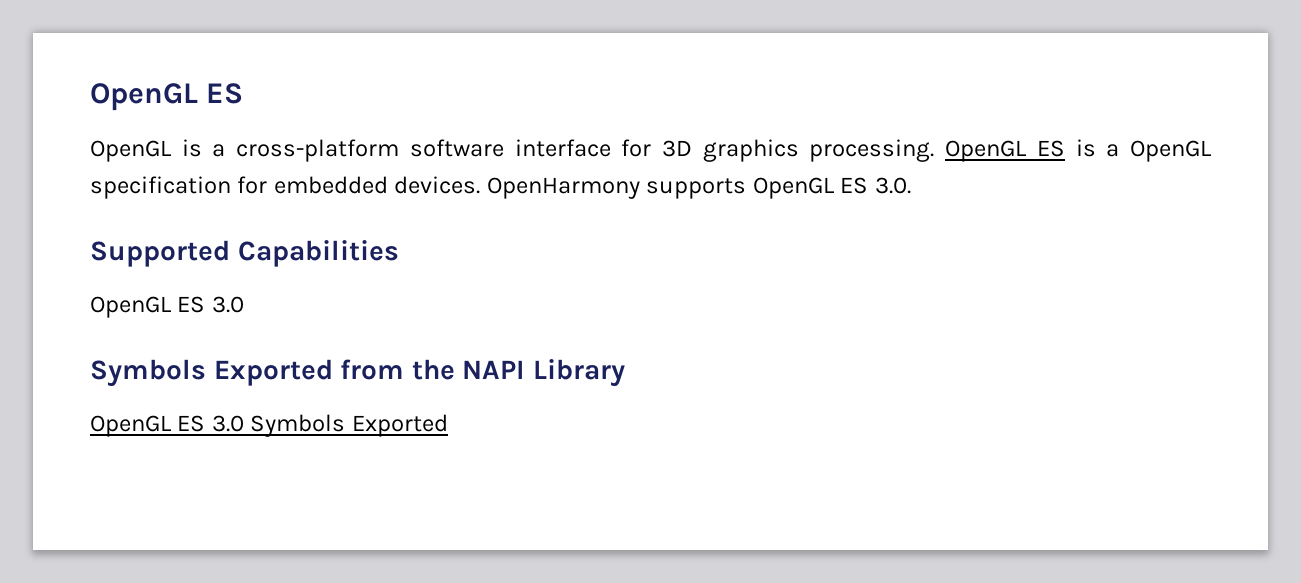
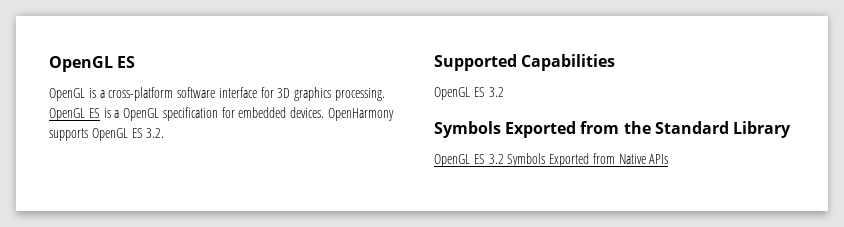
[874,177,911,194] 3.0. -> [146,128,165,138] 3.2.
[211,296,244,313] 3.0 -> [488,87,504,97] 3.2
[462,360,526,379] NAPI -> [654,121,729,134] Standard
[211,414,448,437] 3.0 Symbols Exported -> [488,153,669,167] 3.2 Symbols Exported from Native APIs

